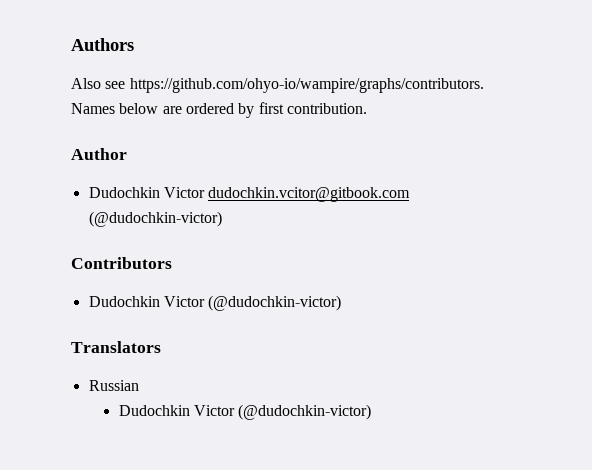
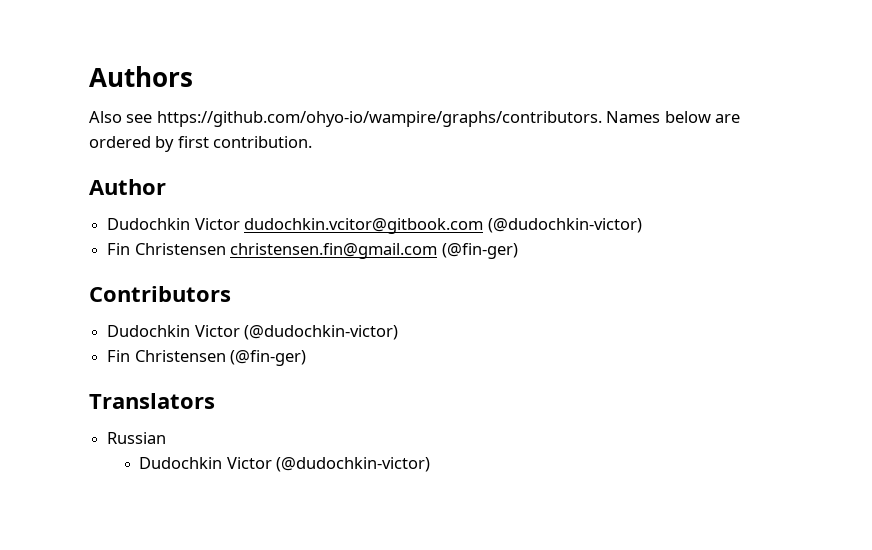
(222, 219) none -> [107,243,518,259] // Fin Christensen christensen.fin@gmail.com (@fin-ger)
(342, 303) none -> [107,350,307,366] // Fin Christensen (@fin-ger)

